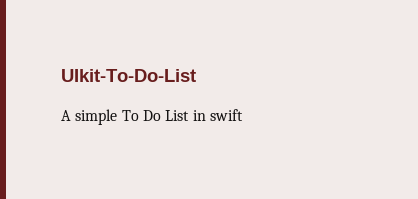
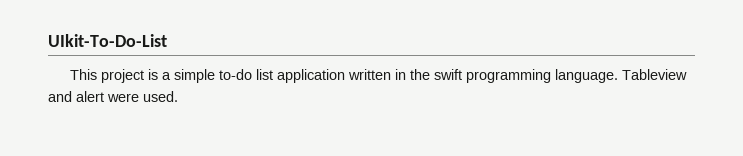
[61,109,243,125] A simple To Do List in swift -> [69,69,687,83] [48,91,178,102] This project is a simple to-do list application written in the swift programming language. Tableview and alert were used.

